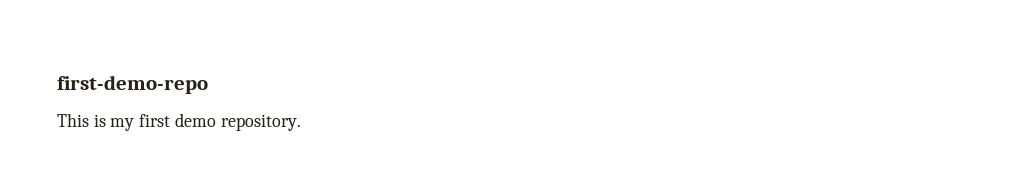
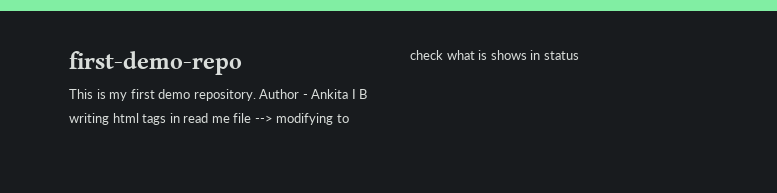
(301, 122) none -> [259,89,368,99] [69,113,349,125] [410,50,579,60] Author - Ankita I B // writing html tags in read me file --> modifying to check what is shows in status

